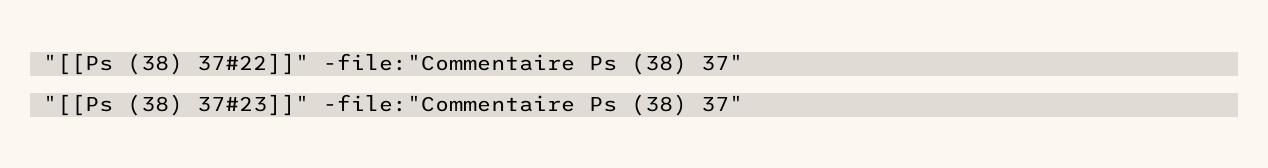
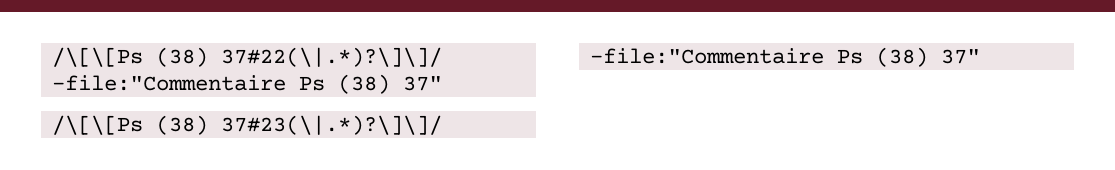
[42,53,309,75] "[[Ps (38) 37#22]]" -> [52,47,443,67] /\[\[Ps (38) 37#22(\|.*)?\]\]/
[42,94,309,116] "[[Ps (38) 37#23]]" -> [52,115,443,135] /\[\[Ps (38) 37#23(\|.*)?\]\]/

